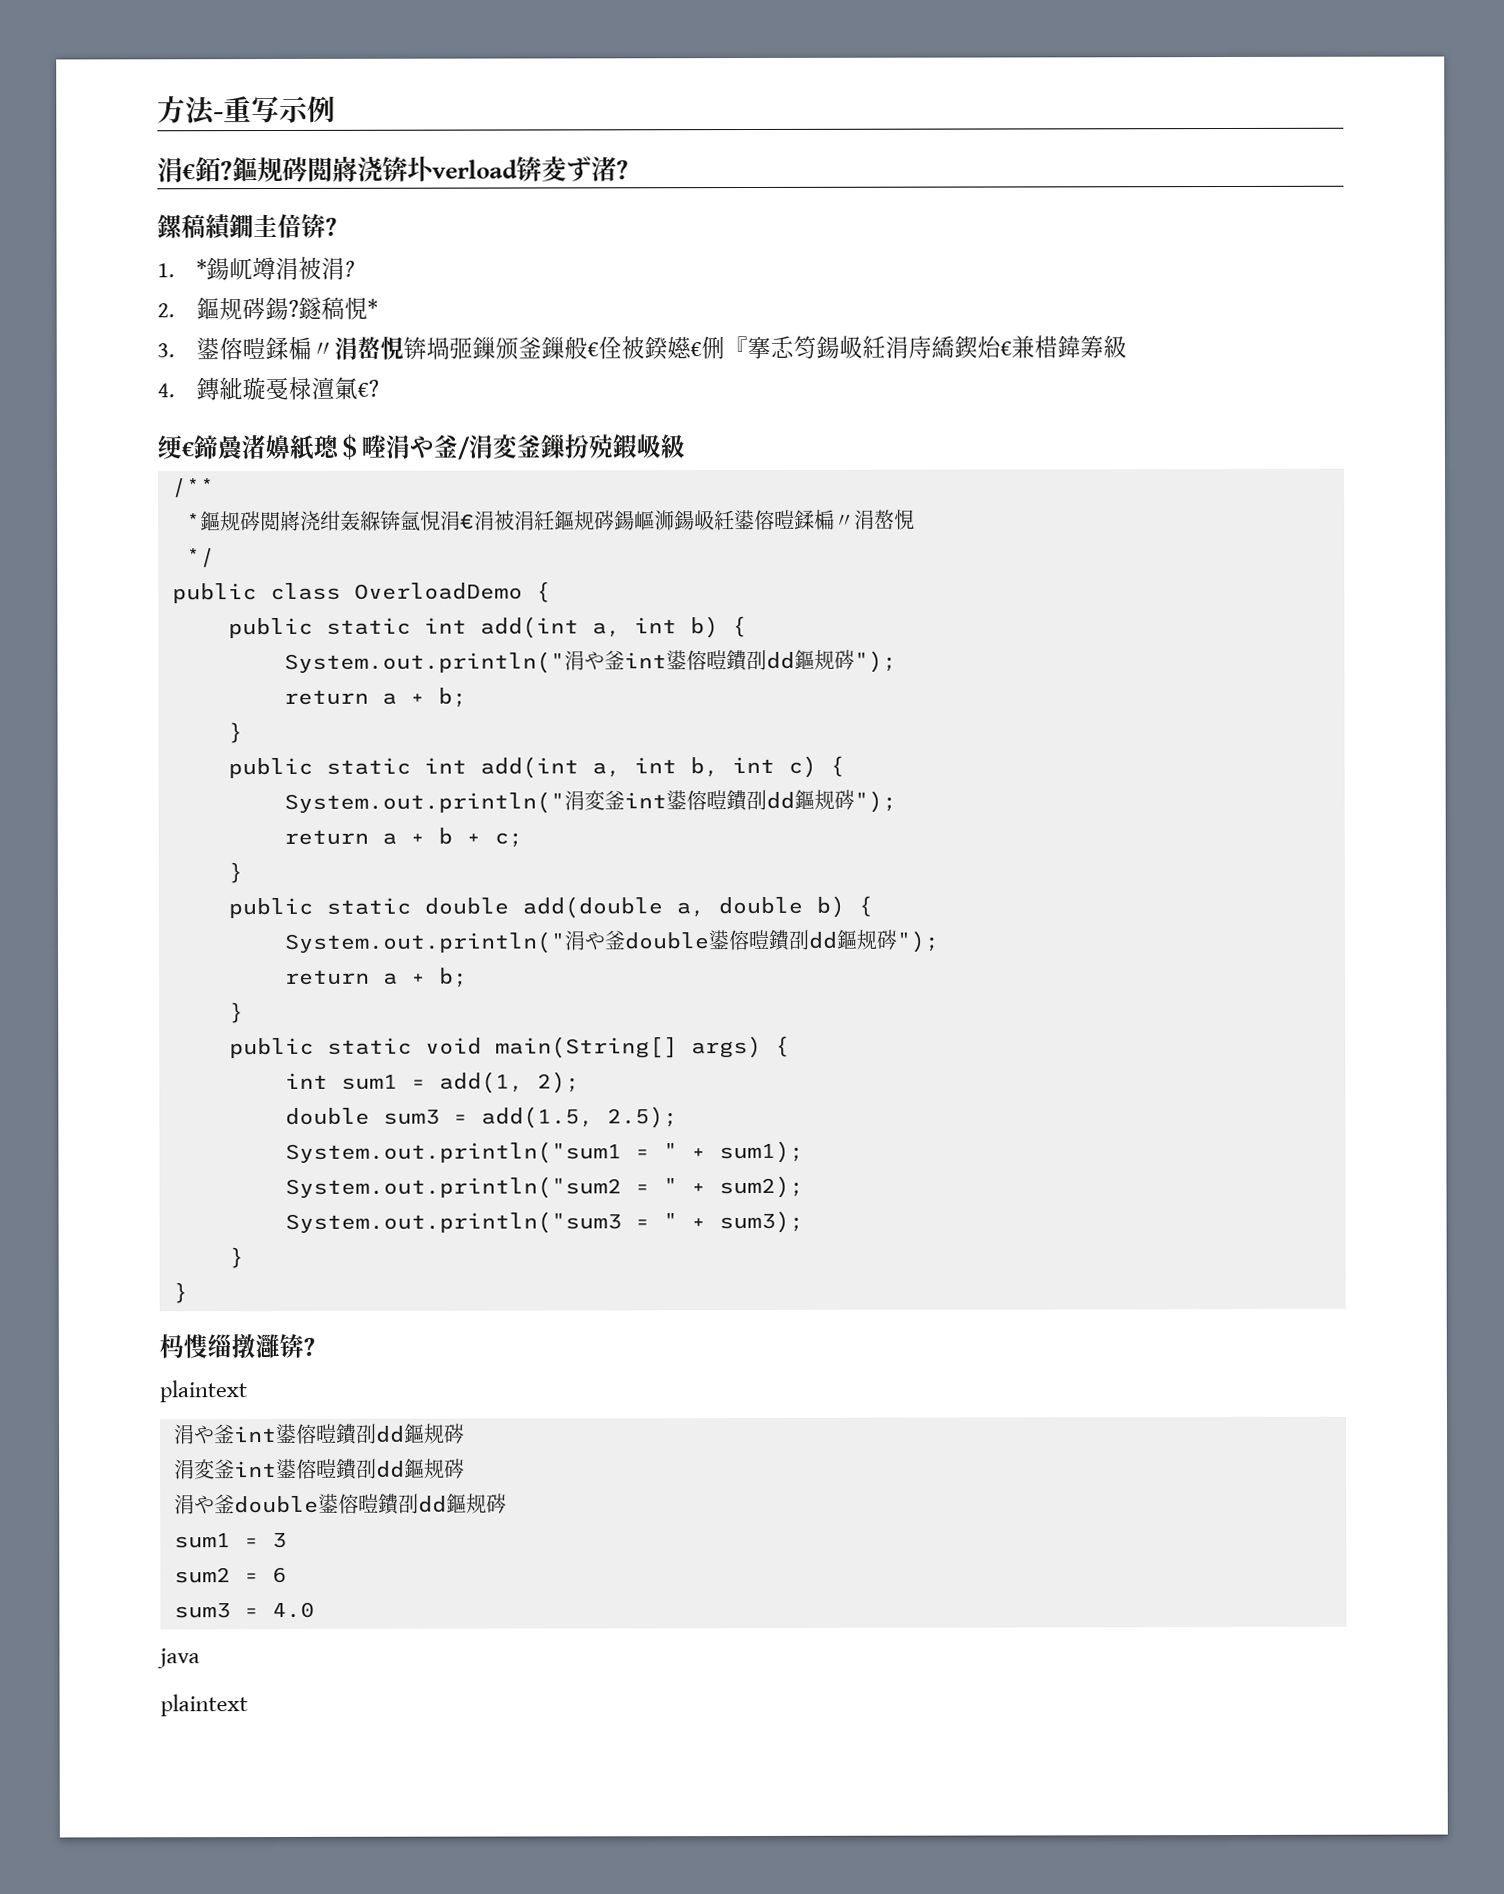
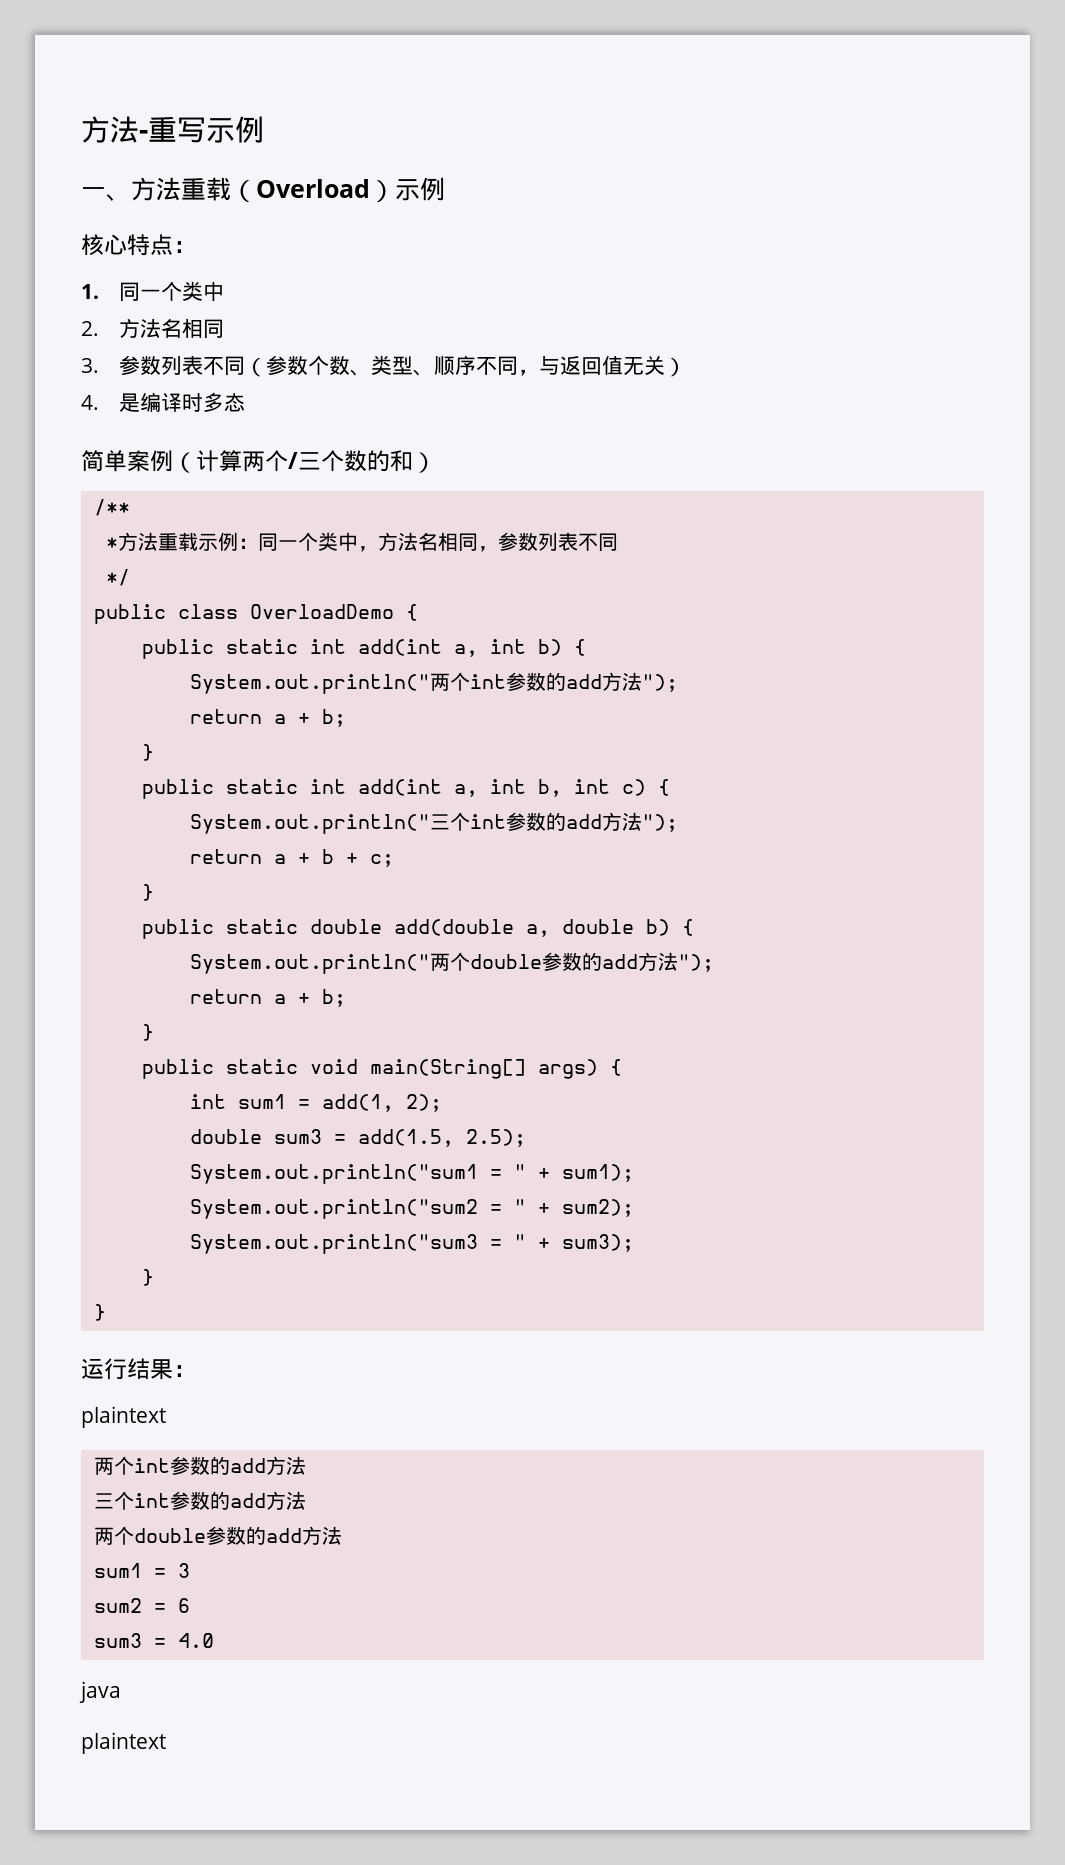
[157,155,629,183] [157,213,337,241] [157,256,355,281] [157,296,378,321] [157,335,1127,361] [157,376,379,401] [157,433,685,460] [171,478,215,498] [185,509,915,532] 涓€銆?鏂规硶閲嶈浇锛圤verload锛夌ず渚? // 鏍稿績鐗圭偣锛? // 1. *鍚屼竴涓被涓? // 2.鏂规硶鍚?鐩稿悓* // 3.鍙傛暟鍒楄〃涓嶅悓锛堝弬鏁颁釜鏁般€佺被鍨嬨€侀『搴忎笉鍚岋紝涓庤繑鍥炲€兼棤鍏筹級 // 4.鏄紪璇戞椂澶氭€? // 绠€鍗曟渚嬶紙璁＄畻涓や釜/涓変釜鏁扮殑鍜岋級 // /** // *鏂规硶閲嶈浇绀轰緥锛氬悓涓€涓被涓紝鏂规硶鍚嶇浉鍚岋紝鍙傛暟鍒楄〃涓嶅悓 -> [81,177,445,202] [81,234,196,256] [81,281,224,302] [81,318,224,339] [81,355,686,377] [81,392,245,412] [81,450,436,473] [93,499,130,516] [105,532,618,552] 一、方法重载（Overload）示例 // 核心特点： // 1.同一个类中 // 2.方法名相同 // 3.参数列表不同（参数个数、类型、顺序不同，与返回值无关） // 4.是编译时多态 // 简单案例（计算两个/三个数的和） // /** // *方法重载示例：同一个类中，方法名相同，参数列表不同
[563,649,855,672] 涓や釜int鍙傛暟鐨刟dd鏂规硶 -> [429,672,642,691] 两个int参数的add方法
[563,789,855,812] 涓変釜int鍙傛暟鐨刟dd鏂规硶 -> [429,812,642,831] 三个int参数的add方法
[563,929,898,951] 涓や釜double鍙傛暟鐨刟dd鏂规硶 -> [429,952,678,971] 两个double参数的add方法
[159,1333,315,1360] [159,1380,247,1403] [172,1423,465,1445] [173,1458,465,1480] [173,1493,507,1515] 杩愯缁撴灉锛? // plaintext // 涓や釜int鍙傛暟鐨刟dd鏂规硶 // 涓変釜int鍙傛暟鐨刟dd鏂规硶 // 涓や釜double鍙傛暟鐨刟dd鏂规硶 -> [81,1358,196,1380] [81,1406,166,1428] [93,1456,306,1475] [93,1491,306,1510] [93,1526,342,1545] 运行结果： // plaintext // 两个int参数的add方法 // 三个int参数的add方法 // 两个double参数的add方法

